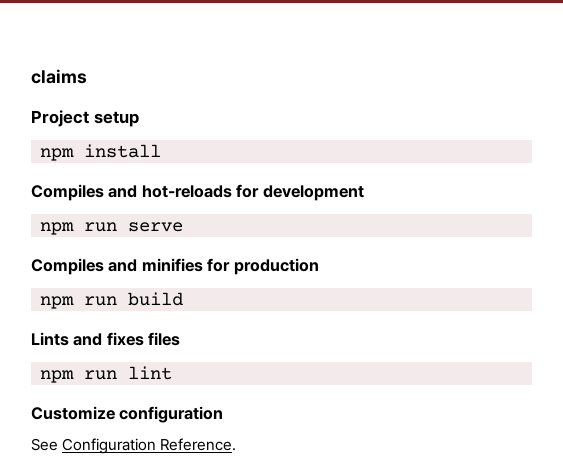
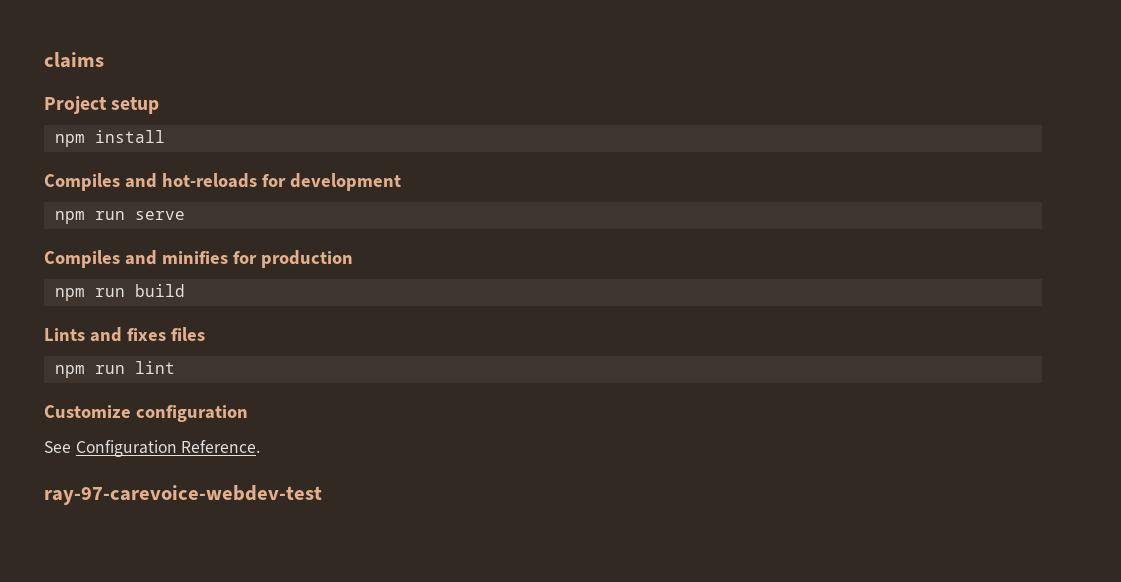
(237, 444) none -> [44,485,322,505] // ray-97-carevoice-webdev-test

